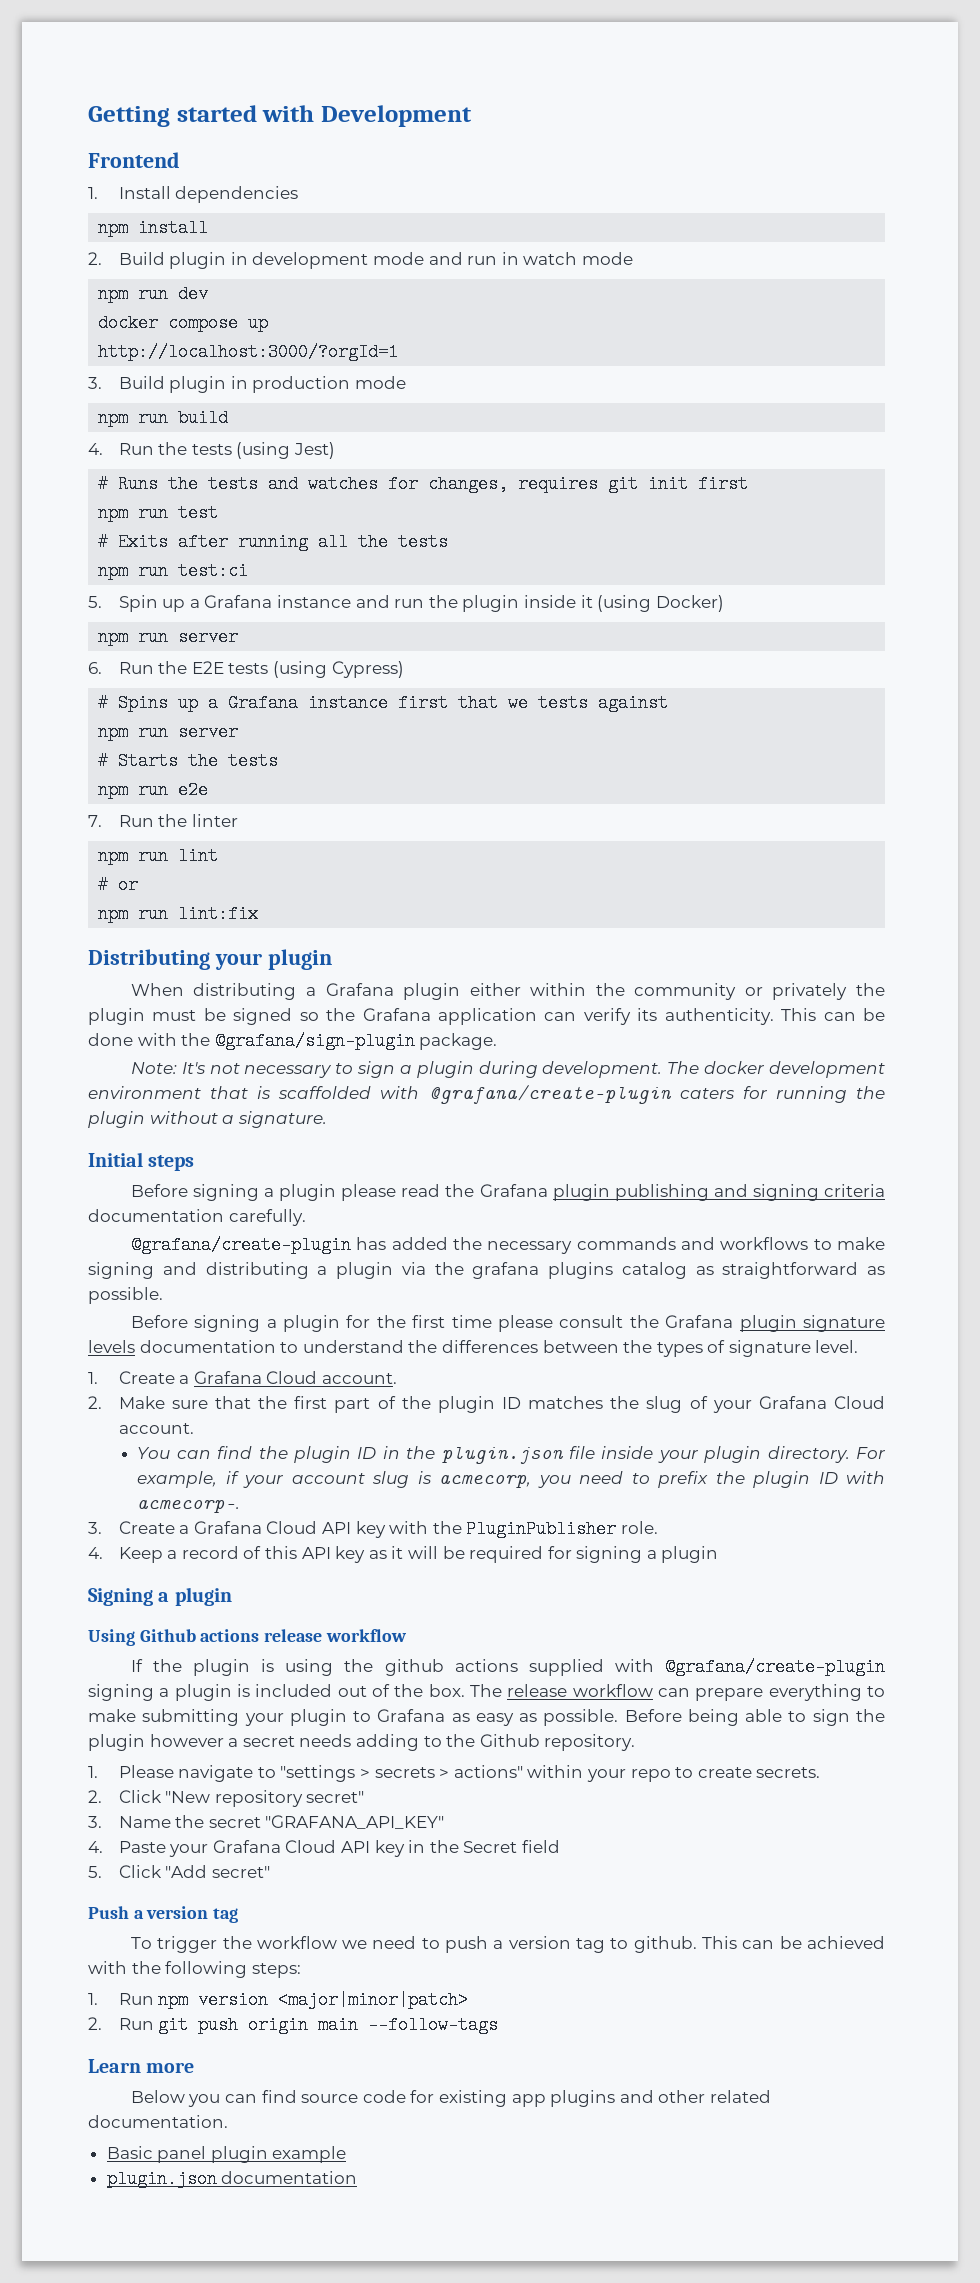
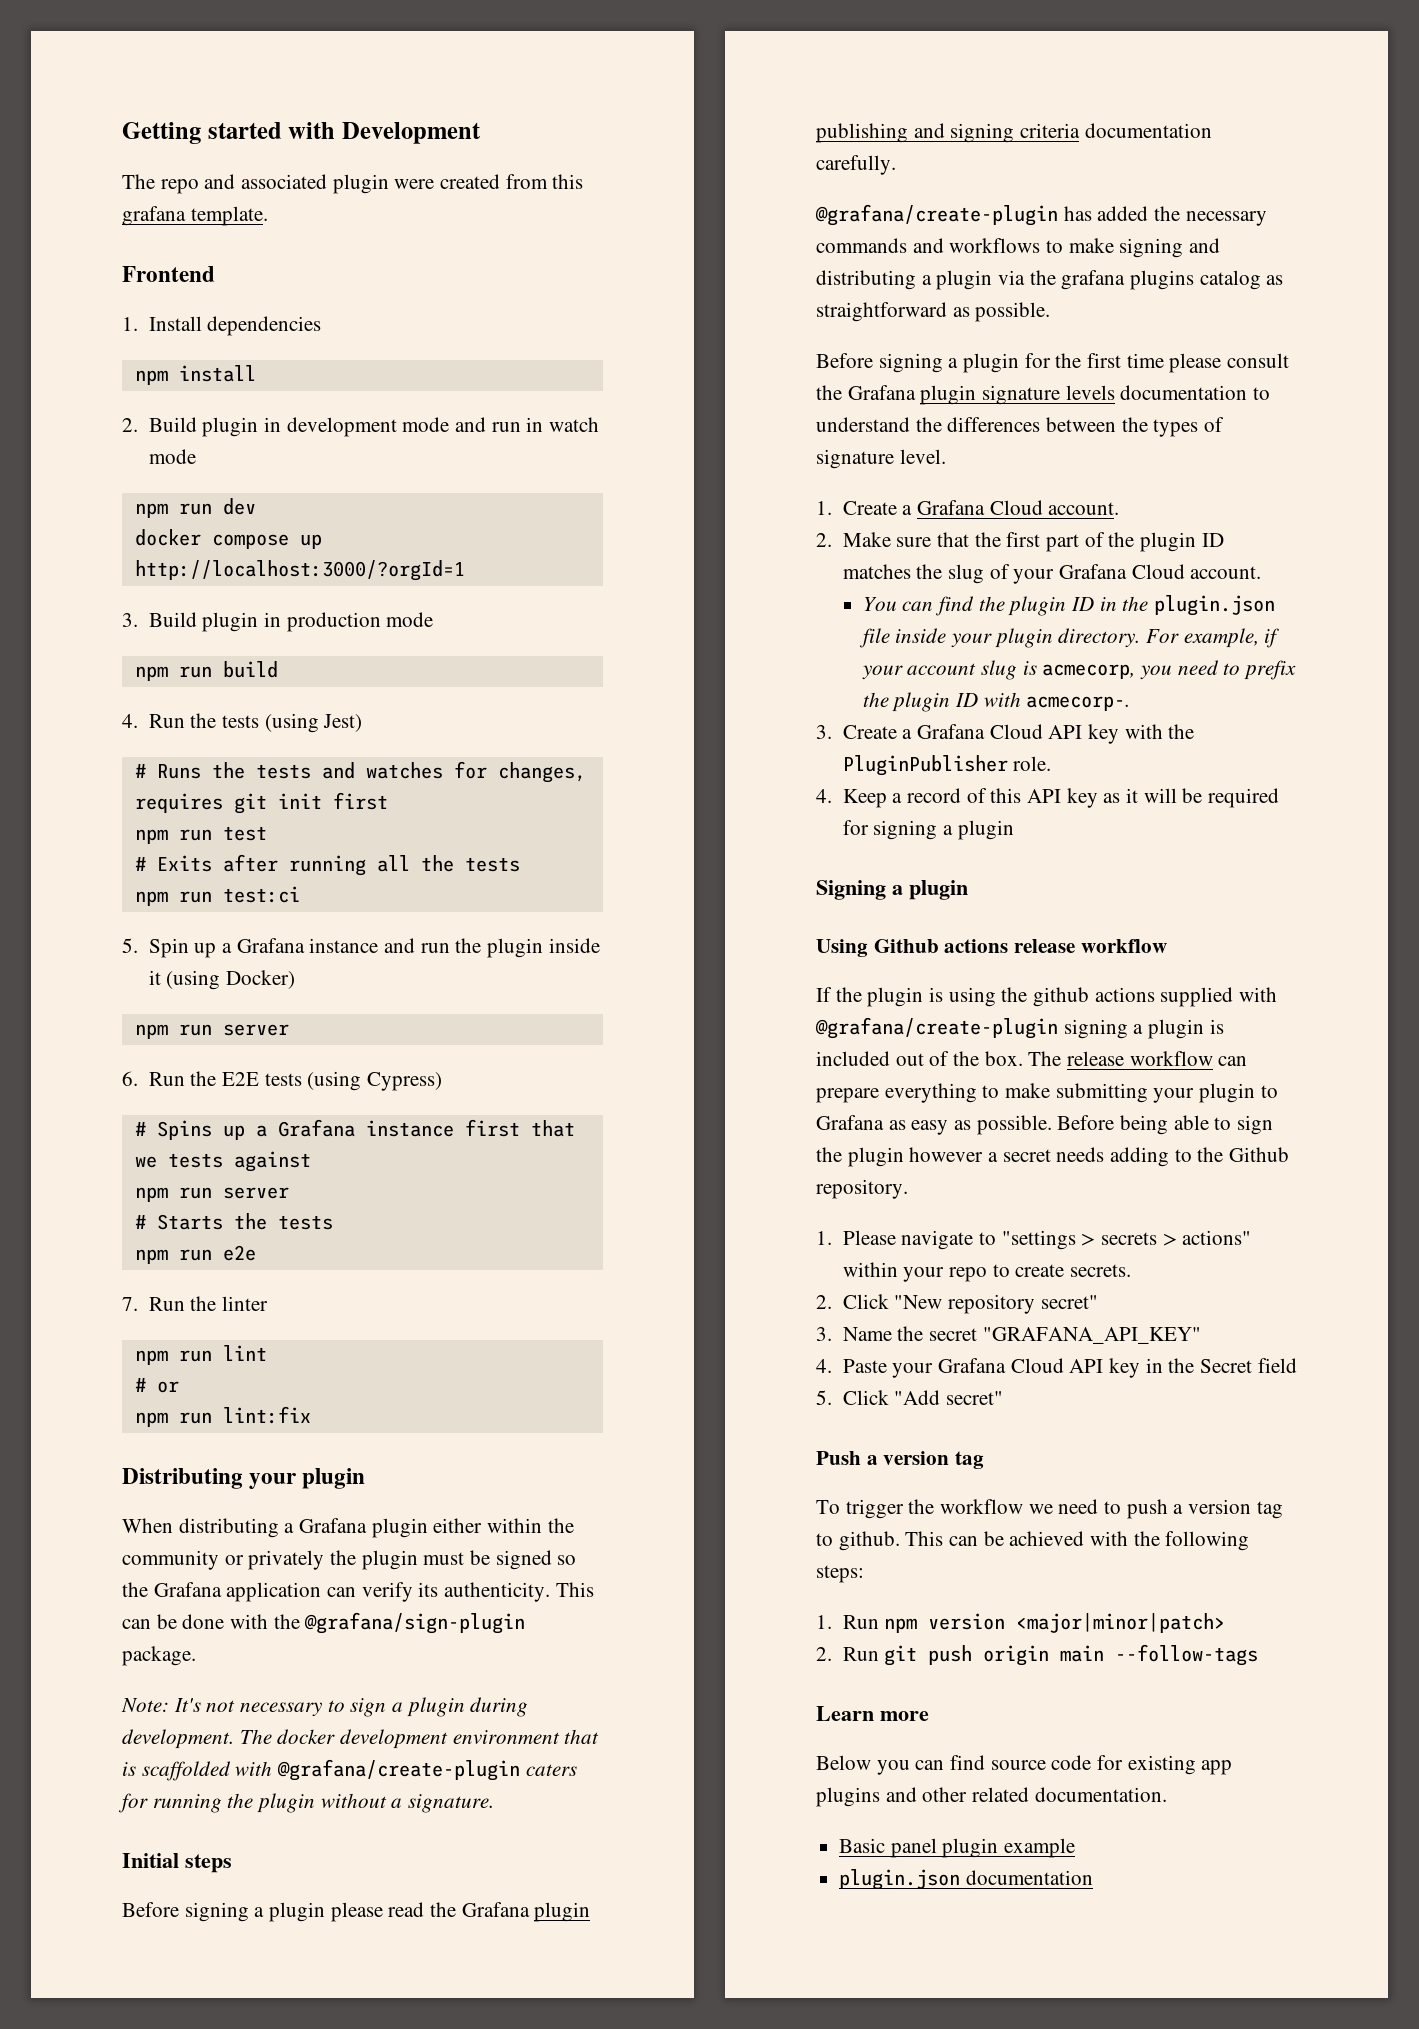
(472, 116) none -> [122,174,584,194] [122,206,268,226] // The repo and associated plugin were created from this grafana template.

